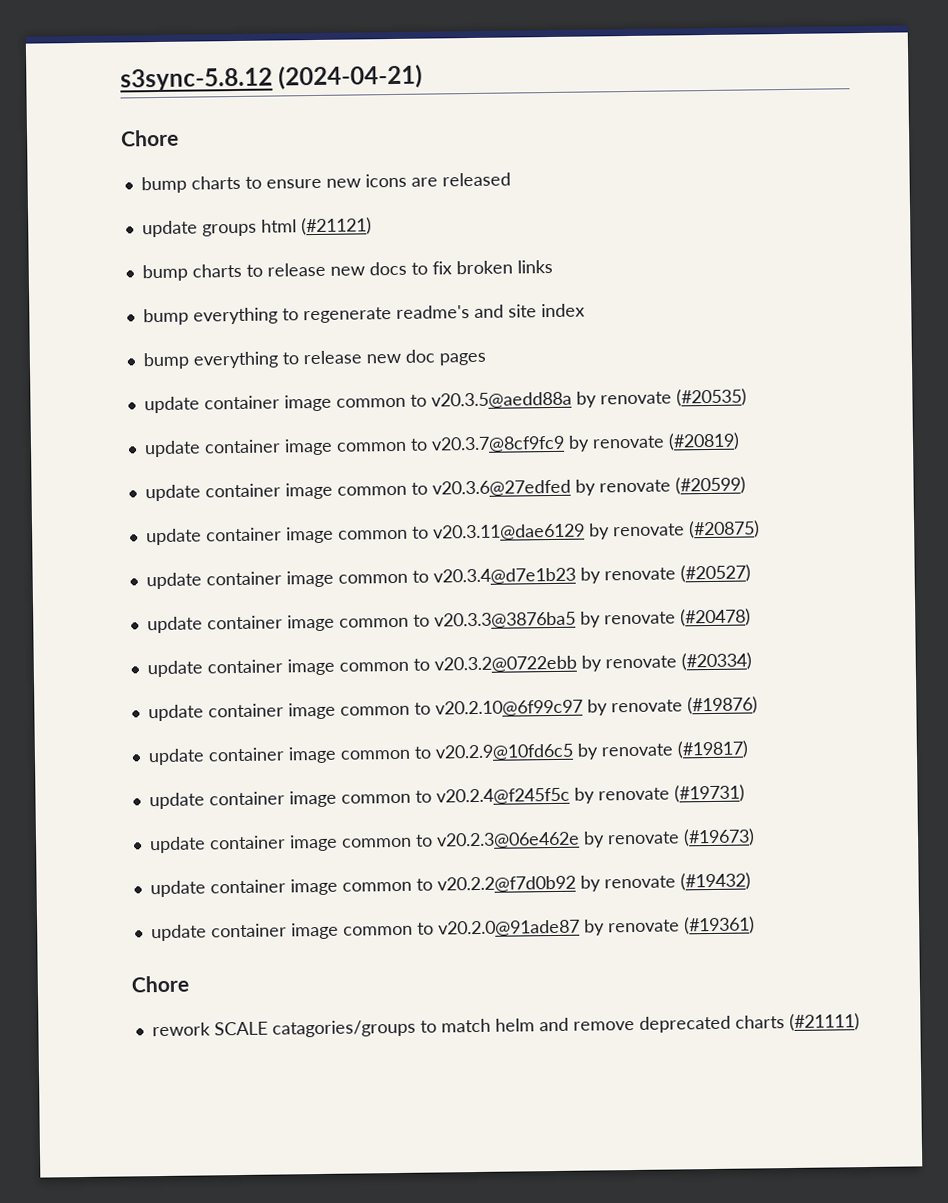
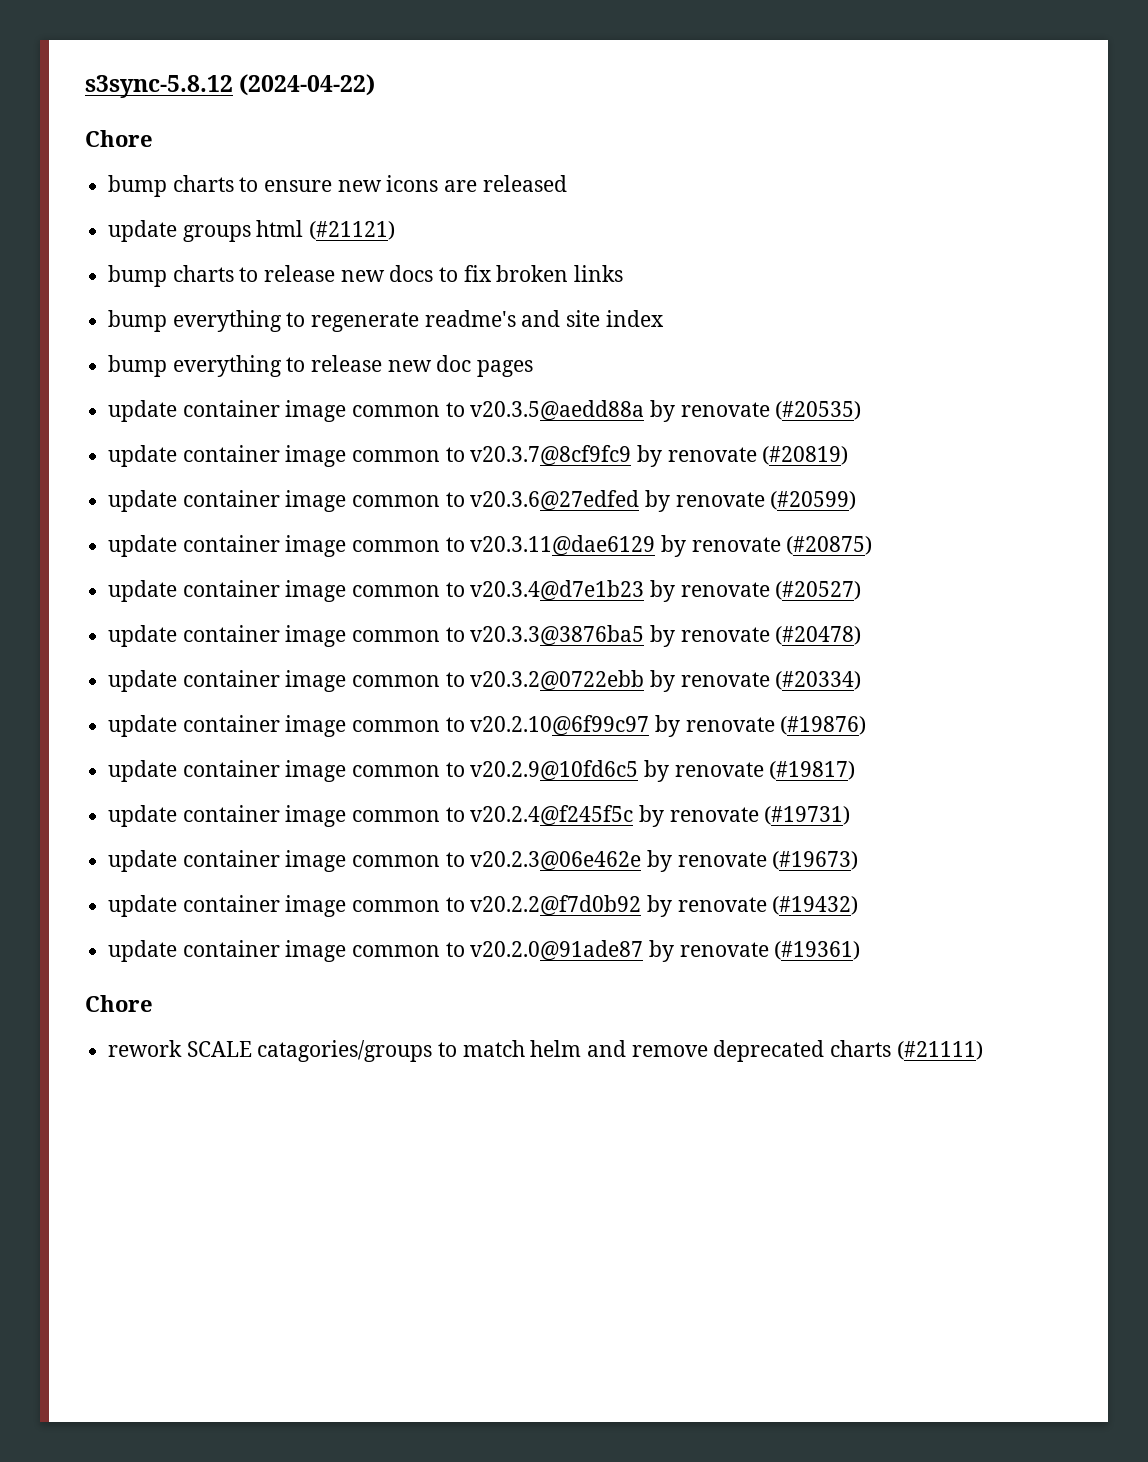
[278,64,424,90] (2024-04-21) -> [239,74,376,96] (2024-04-22)

